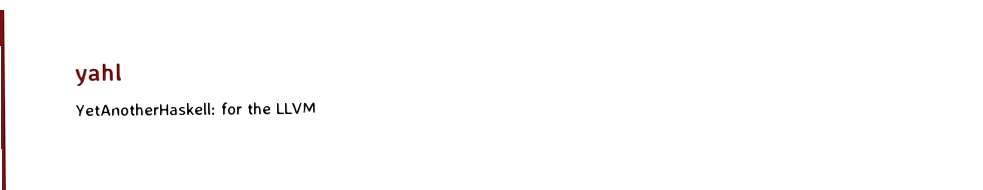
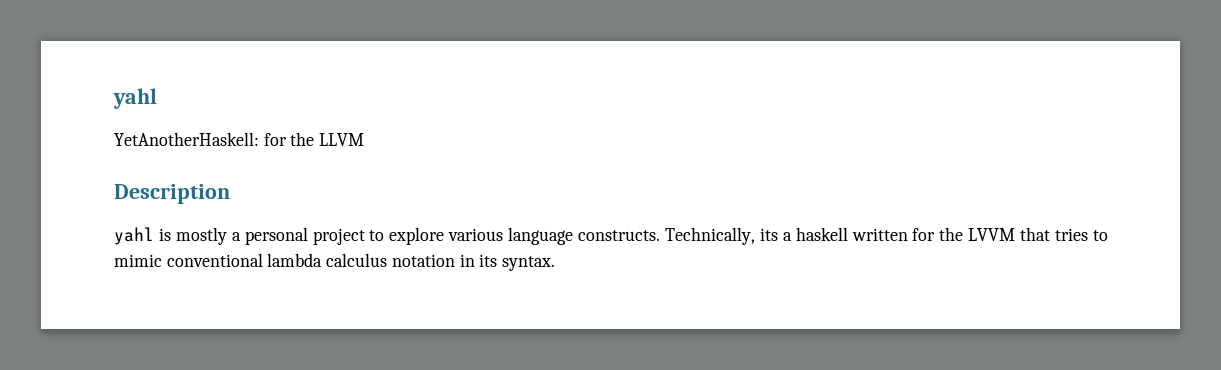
(317, 108) none -> [114,184,230,204] [114,227,1109,245] [114,253,556,271] // Description // yahl is mostly a personal project to explore various language constructs. Technically, its a haskell written for the LVVM that tries to mimic conventional lambda calculus notation in its syntax.

